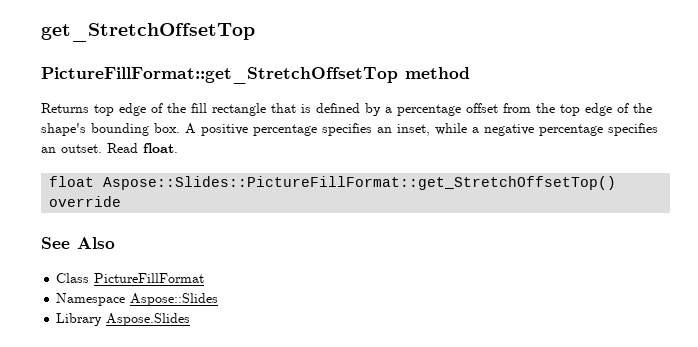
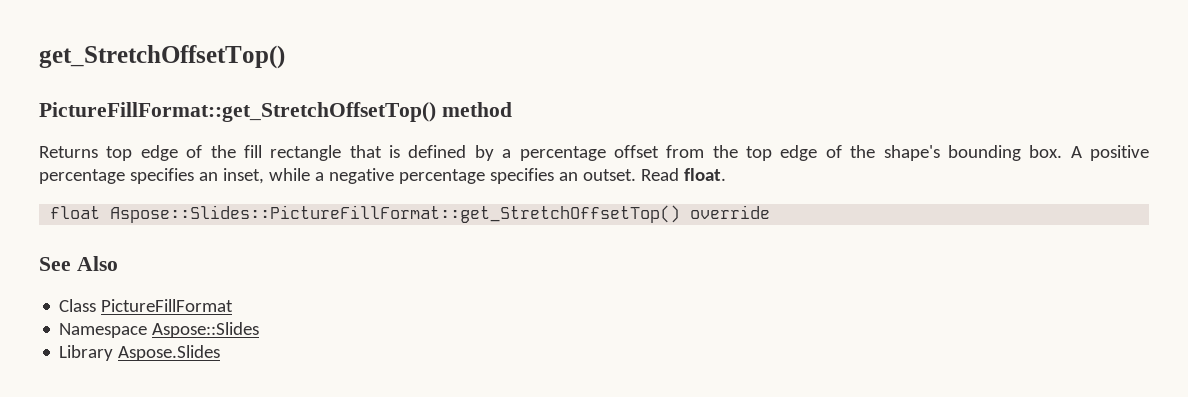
[41,23,255,42] [41,67,398,84] get_StretchOffsetTop // PictureFillFormat::get_StretchOffsetTop -> [39,45,285,69] [39,102,436,122] get_StretchOffsetTop() // PictureFillFormat::get_StretchOffsetTop()

